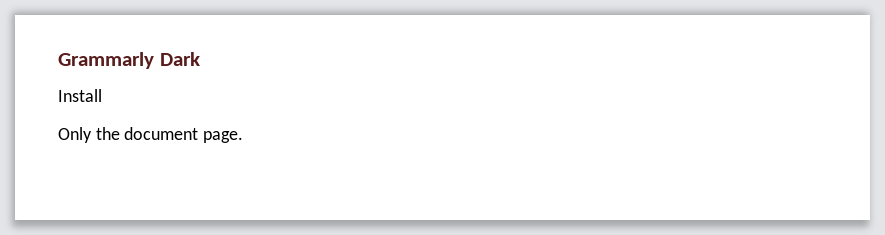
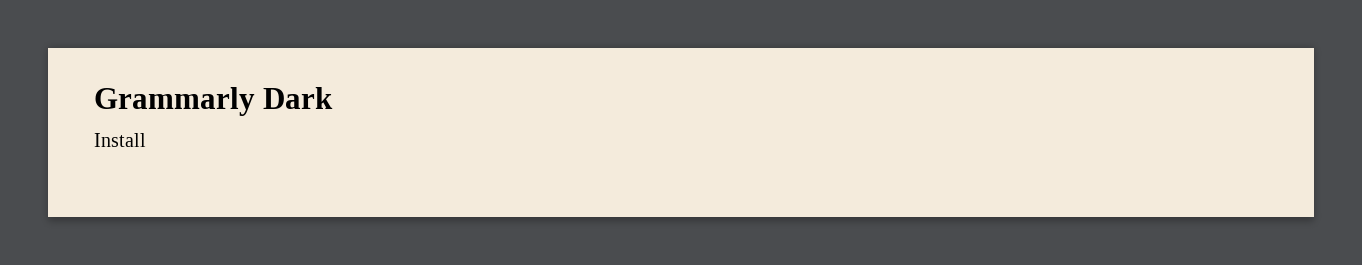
[58,127,244,143] // Only the document page. -> (146, 140) none

